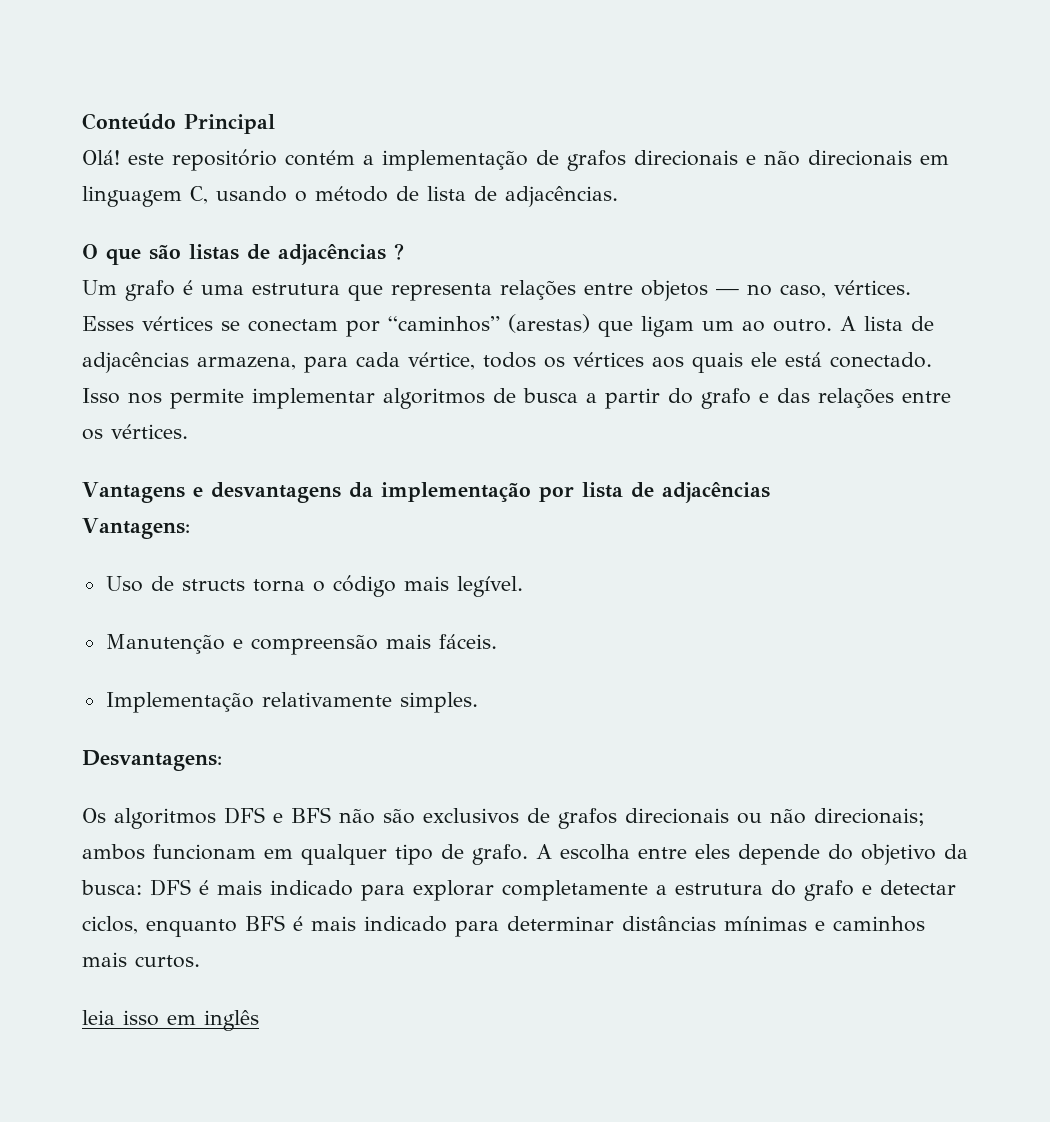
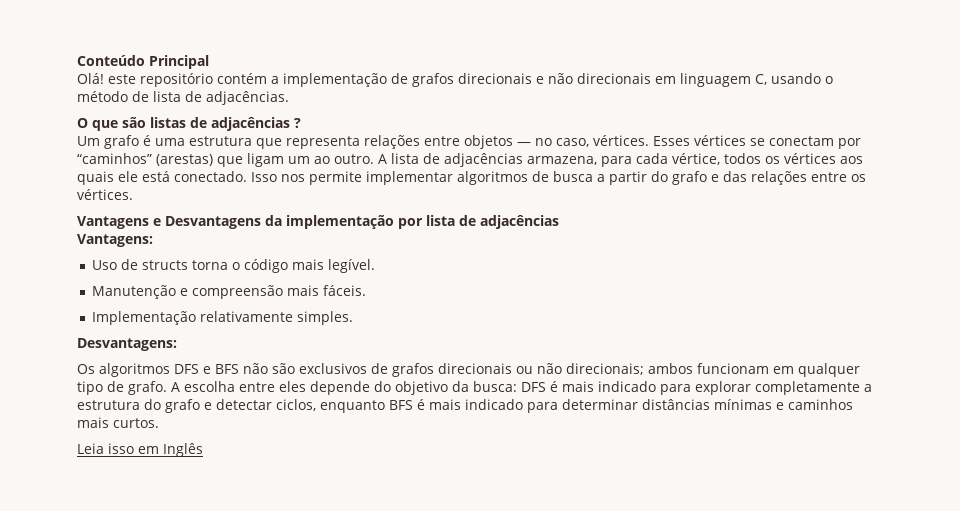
[210,482,341,503] desvantagens -> [165,216,261,229] Desvantagens
[82,1010,115,1025] leia -> [77,443,104,454] Leia
[204,1010,259,1031] inglês -> [163,443,203,457] Inglês

